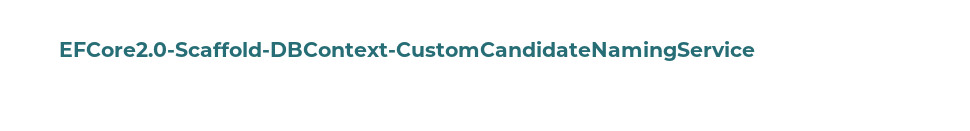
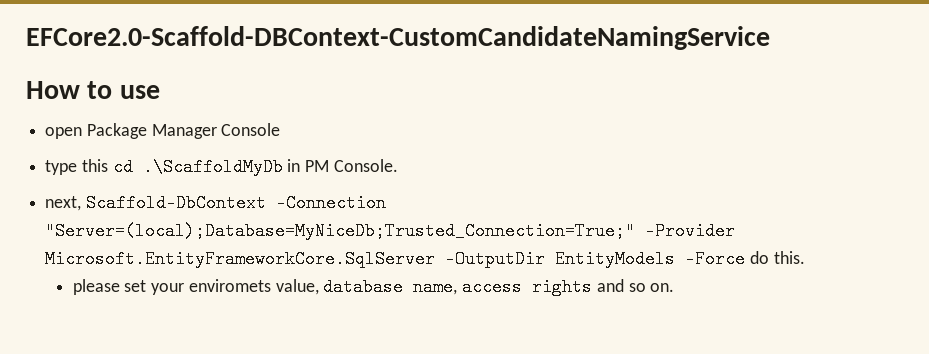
(755, 51) none -> [26,81,160,99] [45,123,281,139] [45,158,398,176] [45,194,386,212] [45,222,736,240] [45,250,805,268] [72,278,675,296] // How to use // open Package Manager Console // type this cd .\ScaffoldMyDb in PM Console. // next, Scaffold-DbContext -Connection "Server=(local);Database=MyNiceDb;Trusted_Connection=True;" -Provider Microsoft.EntityFrameworkCore.SqlServer -OutputDir EntityModels -Force do this. // please set your enviromets value, database name, access rights and so on.

